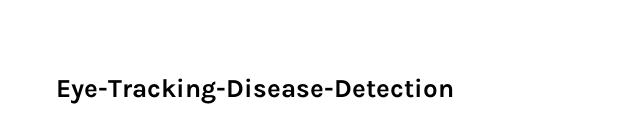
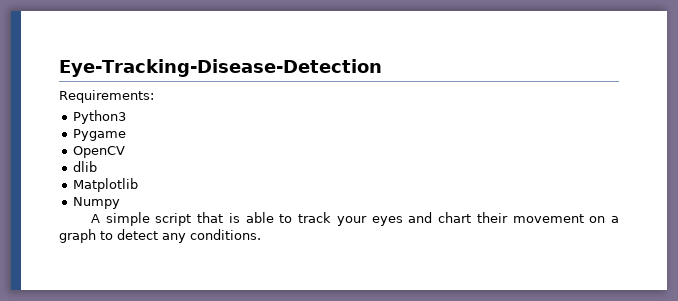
(454, 91) none -> [59,90,154,103] [72,110,126,124] [72,129,126,141] [72,146,125,158] [72,161,97,172] [72,178,138,192] [72,197,120,209] [90,212,619,226] [59,229,261,243] // Requirements: // Python3 // Pygame // OpenCV // dlib // Matplotlib // Numpy // A simple script that is able to track your eyes and chart their movement on a graph to detect any conditions.

